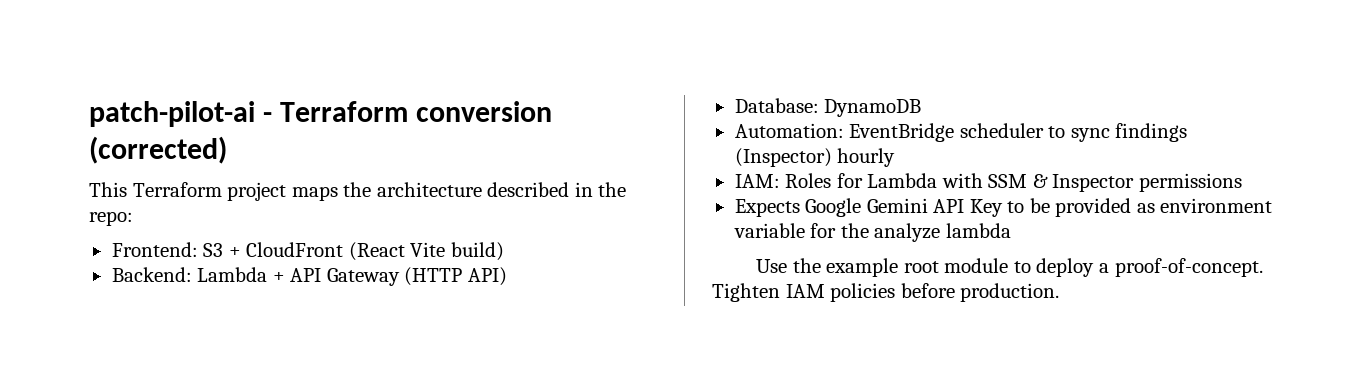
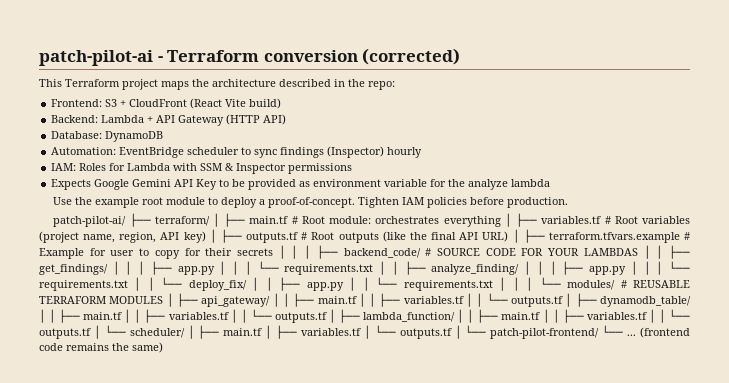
(1060, 292) none -> [53,213,691,227] [39,229,690,243] [39,245,690,259] [39,261,691,275] [39,277,691,291] [39,293,691,307] [39,309,691,323] [39,325,691,339] [39,342,163,353] // patch-pilot-ai/ ├── terraform/ │ ├── main.tf # Root module: orchestrates everything │ ├── variables.tf # Root variables (project name, region, API key) │ ├── outputs.tf # Root outputs (like the final API URL) │ ├── terraform.tfvars.example # Example for user to copy for their secrets │ │ │ ├── backend_code/ # SOURCE CODE FOR YOUR LAMBDAS │ │ ├── get_findings/ │ │ │ ├── app.py │ │ │ └── requirements.txt │ │ ├── analyze_finding/ │ │ │ ├── app.py │ │ │ └── requirements.txt │ │ └── deploy_fix/ │ │ ├── app.py │ │ └── requirements.txt │ │ │ └── modules/ # REUSABLE TERRAFORM MODULES │ ├── api_gateway/ │ │ ├── main.tf │ │ ├── variables.tf │ │ └── outputs.tf │ ├── dynamodb_table/ │ │ ├── main.tf │ │ ├── variables.tf │ │ └── outputs.tf │ ├── lambda_function/ │ │ ├── main.tf │ │ ├── variables.tf │ │ └── outputs.tf │ └── scheduler/ │ ├── main.tf │ ├── variables.tf │ └── outputs.tf │ └── patch-pilot-frontend/ └── ... (frontend code remains the same)

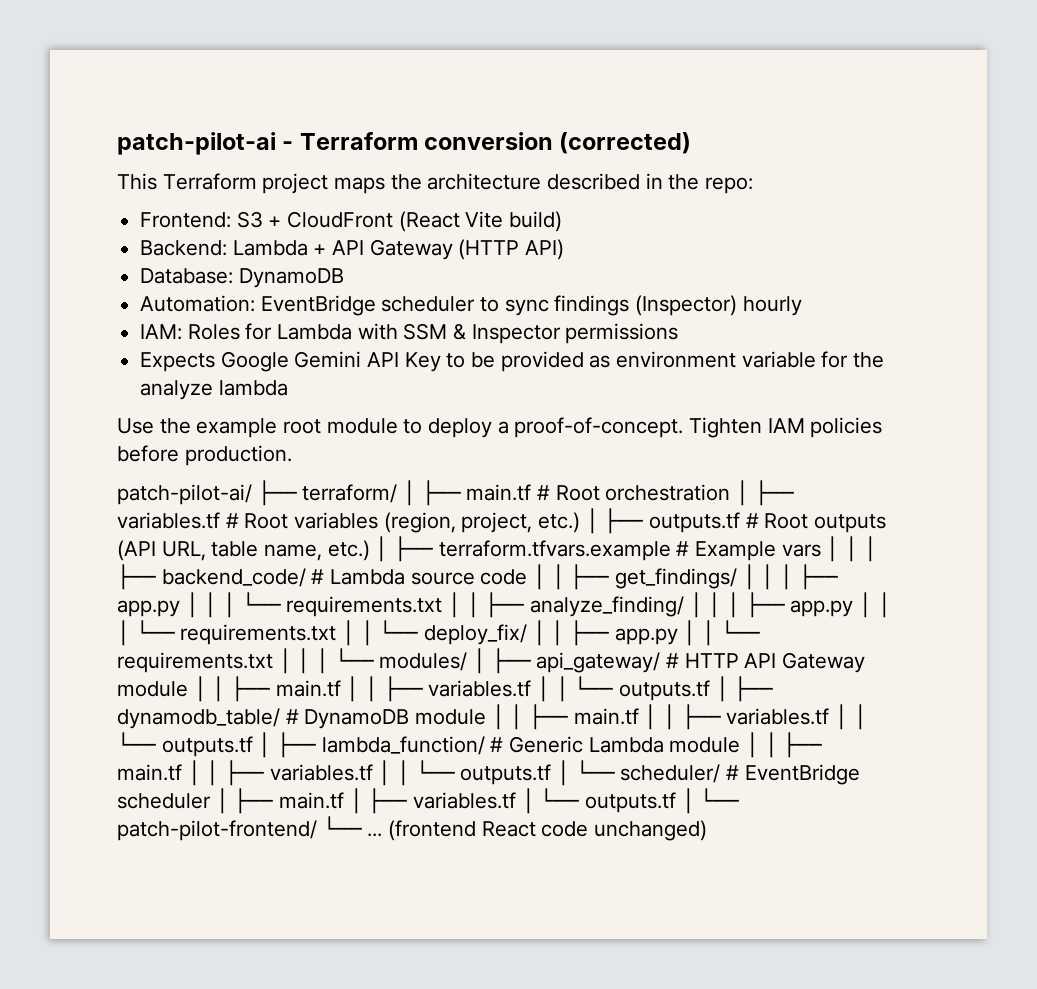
[329,216,501,227] module: orchestrates everything -> [605,484,731,501] orchestration
[39,231,206,243] (project name, region, API key) -> [383,512,581,533] (region, project, etc.)
[382,231,509,242] (like the final API URL) -> [117,540,370,561] (API URL, table name, etc.)
[89,248,273,259] for user to copy for their secrets -> [781,544,821,557] vars
[437,248,638,256] SOURCE CODE FOR YOUR LAMBDAS -> [330,569,528,585] Lambda source code
[620,280,691,288] [39,293,271,307] # REUSABLE TERRAFORM MODULES │ ├── api_gateway/ -> [473,648,866,674] [117,681,188,697] │ ├── api_gateway/ # HTTP API Gateway module
(691, 301) none -> [285,709,487,729] # DynamoDB module
(456, 317) none -> [490,736,741,753] # Generic Lambda module
(185, 333) none -> [726,764,860,785] [117,793,211,809] # EventBridge scheduler
[39,342,163,353] code remains the same) -> [481,820,708,841] React code unchanged)

